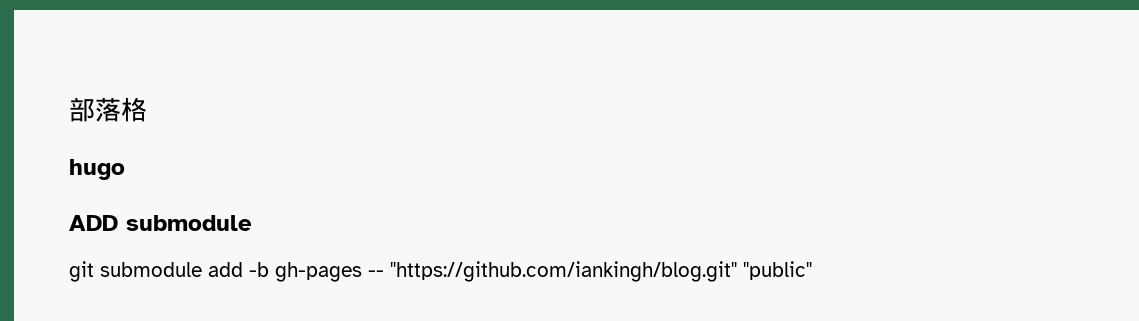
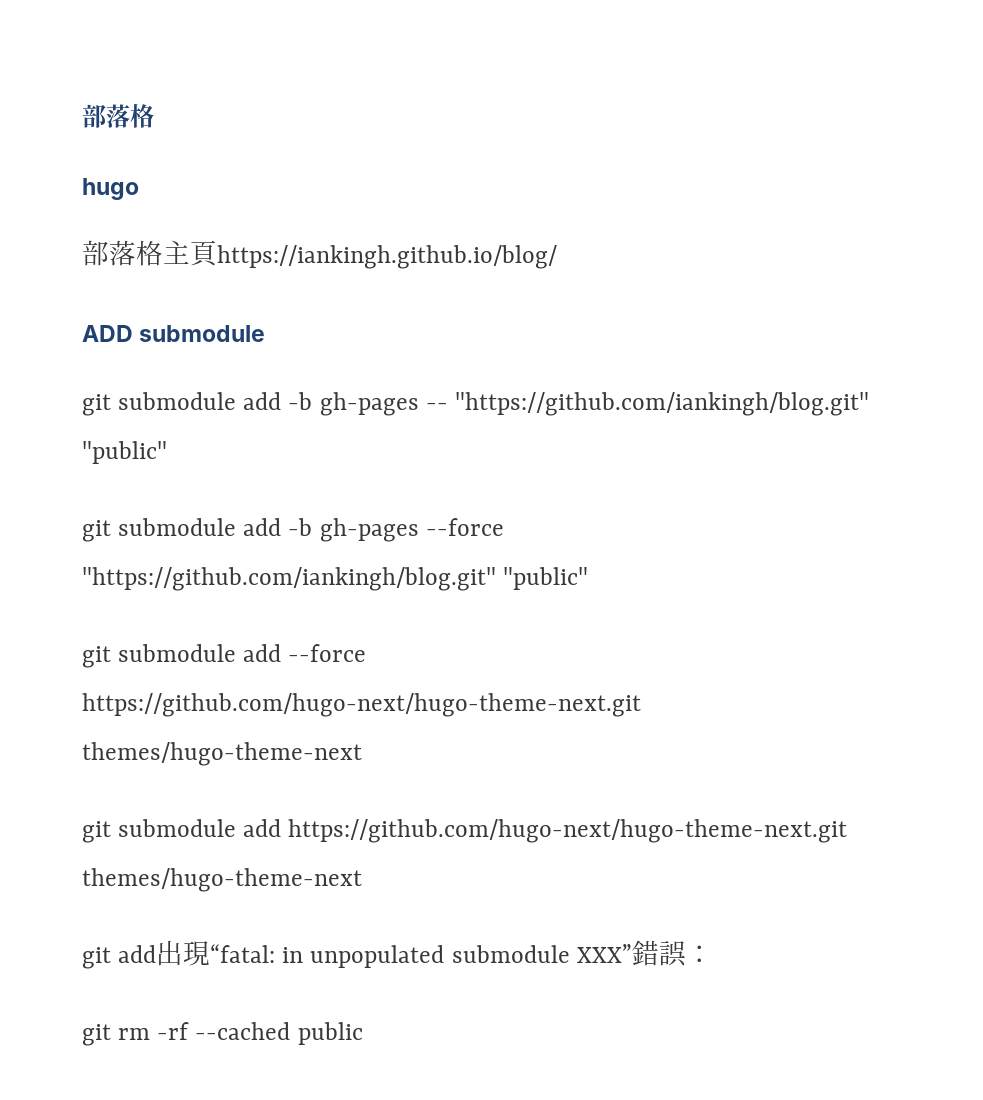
(125, 169) none -> [82,240,557,269] // 部落格主頁https://iankingh.github.io/blog/
(812, 270) none -> [82,518,504,542] [82,567,589,591] [82,644,367,668] [82,693,641,717] [82,742,362,766] [82,819,848,843] [82,868,362,892] [82,940,713,969] [82,1022,363,1046] // git submodule add -b gh-pages --force "https://github.com/iankingh/blog.git" "public" // git submodule add --force https://github.com/hugo-next/hugo-theme-next.git themes/hugo-theme-next // git submodule add https://github.com/hugo-next/hugo-theme-next.git themes/hugo-theme-next // git add出現“fatal: in unpopulated submodule XXX”錯誤： // git rm -rf --cached public

